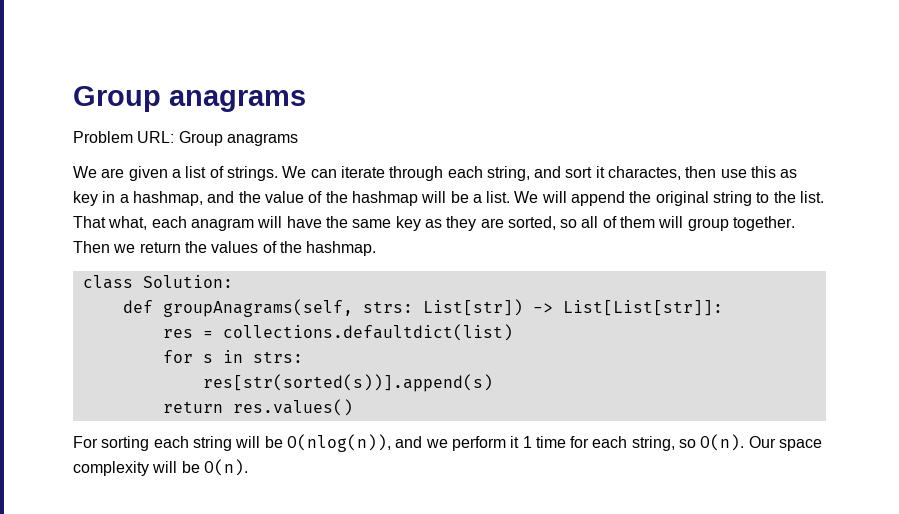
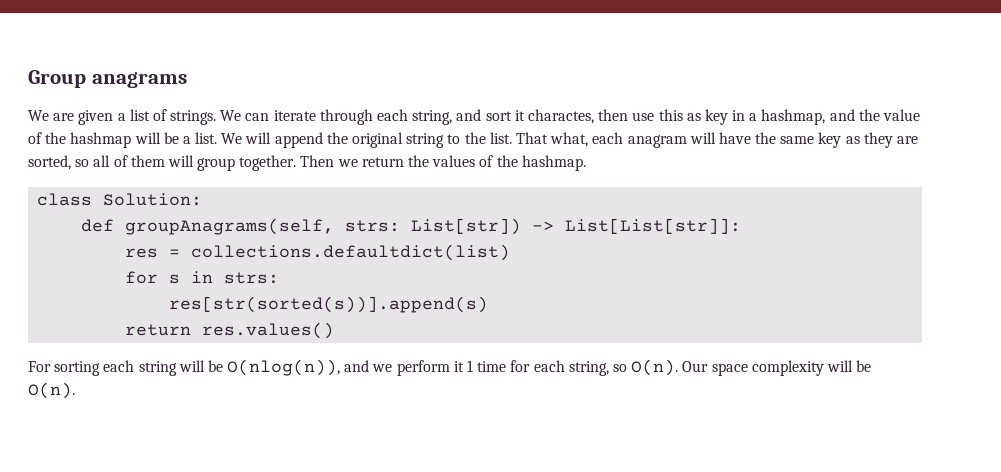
[73,86,306,112] [73,131,298,146] Group anagrams // Problem URL: Group anagrams -> [28,70,187,88] Group anagrams

